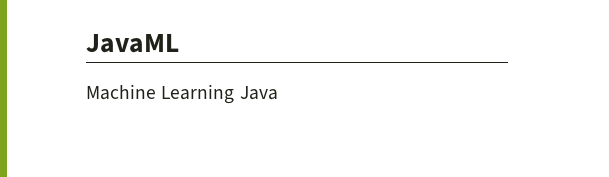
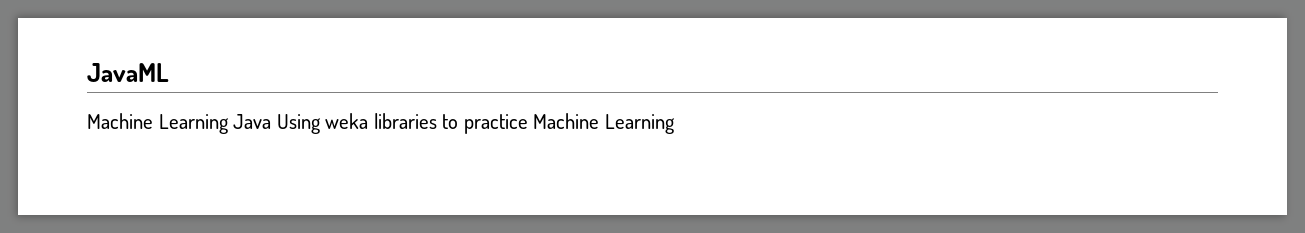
(278, 93) none -> [276,113,675,134] Using weka libraries to practice Machine Learning

